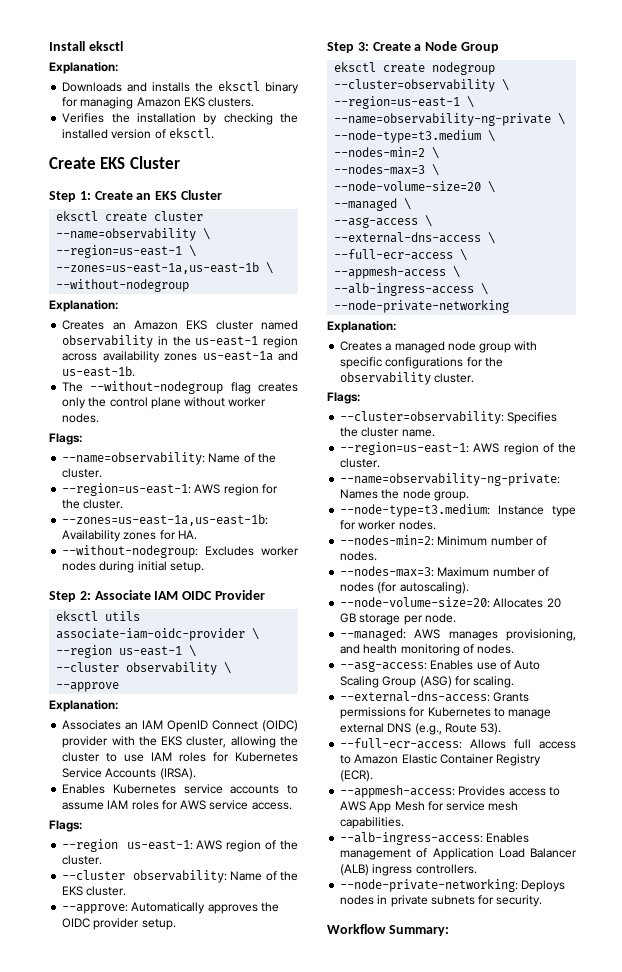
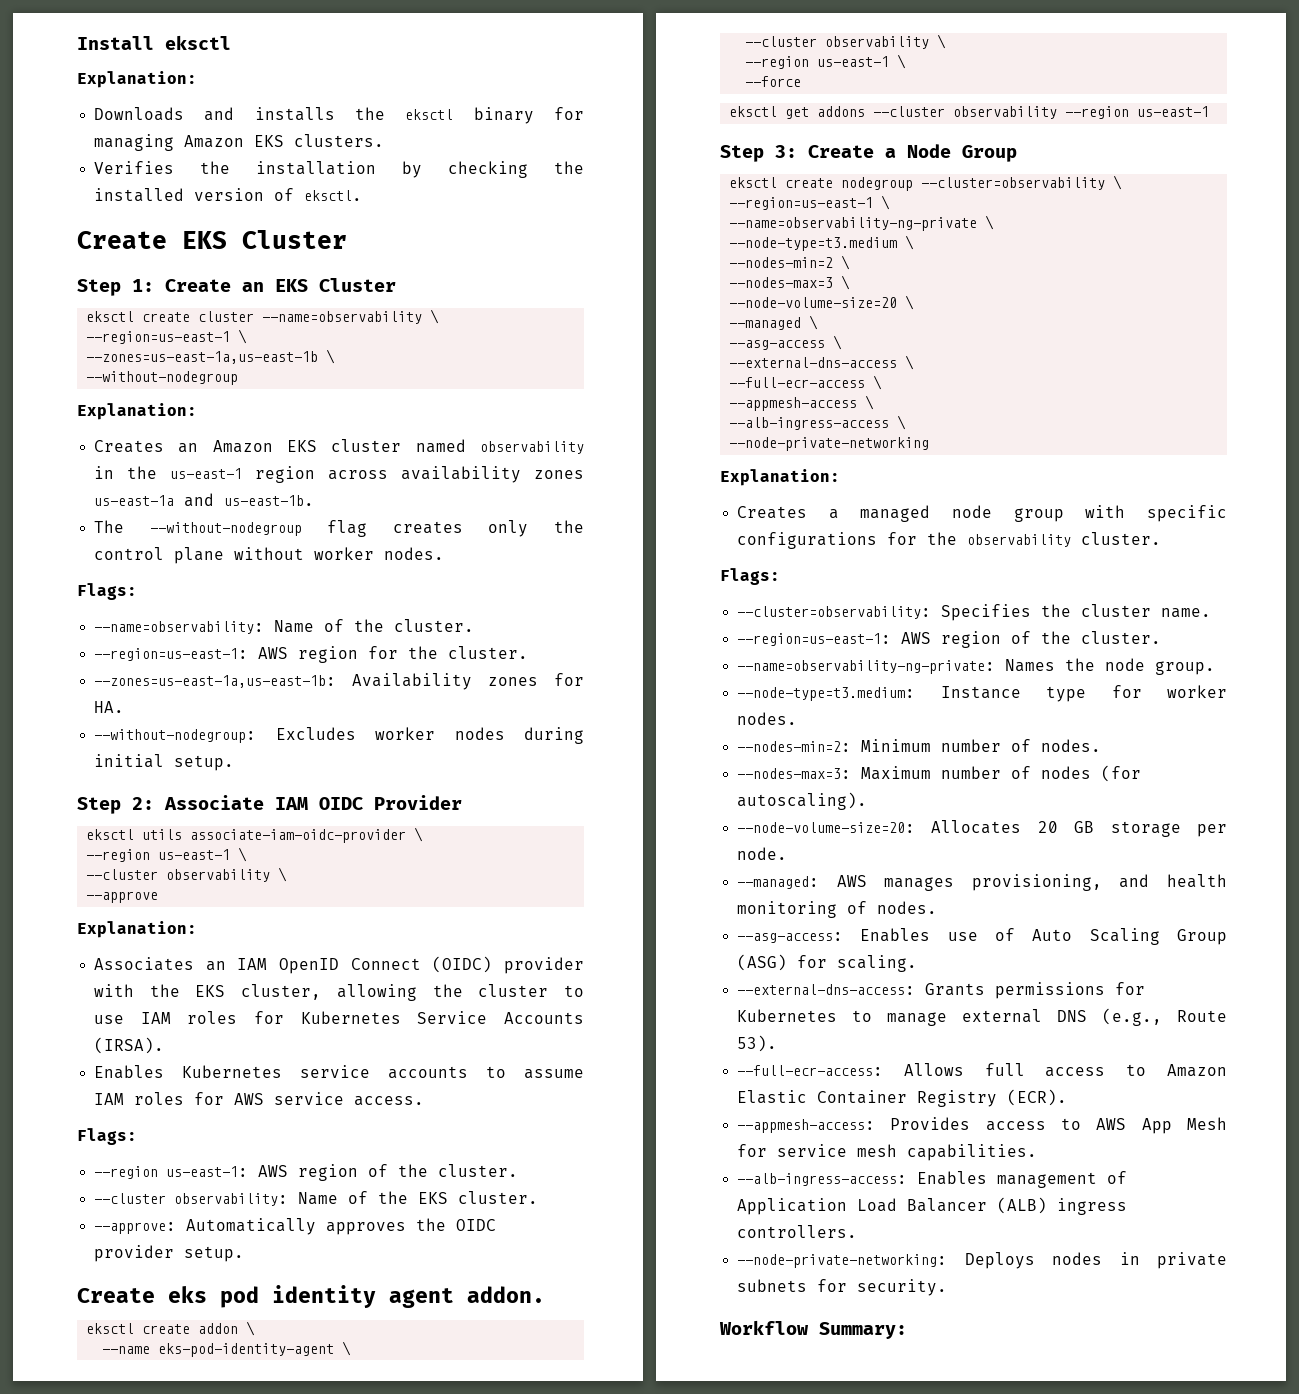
(176, 924) none -> [77,1285,545,1308] [86,1321,256,1336] [102,1341,352,1357] [745,34,947,49] [745,54,907,69] [745,76,802,87] [729,106,1210,119] // Create eks pod identity agent addon. // eksctl create addon \ // --name eks-pod-identity-agent \ // --cluster observability \ // --region us-east-1 \ // --force // eksctl get addons --cluster observability --region us-east-1

